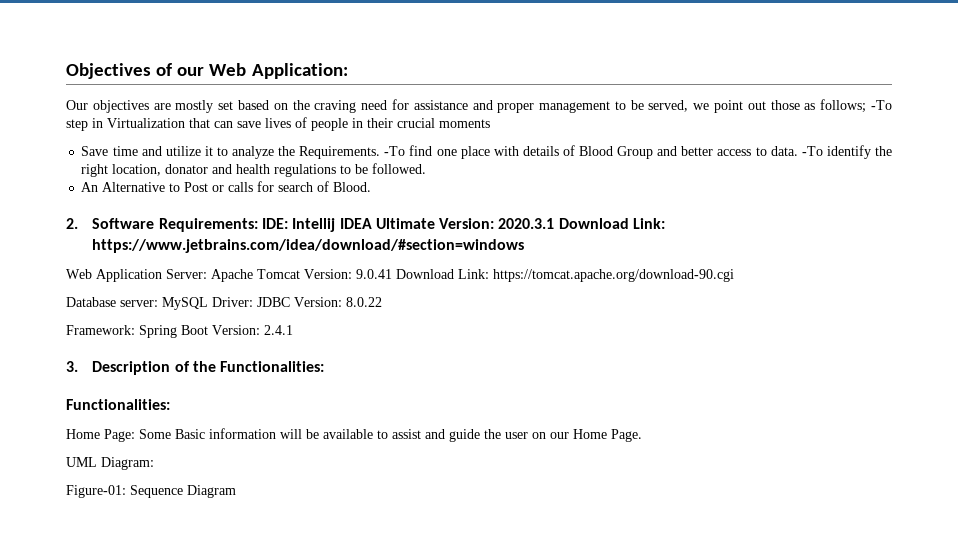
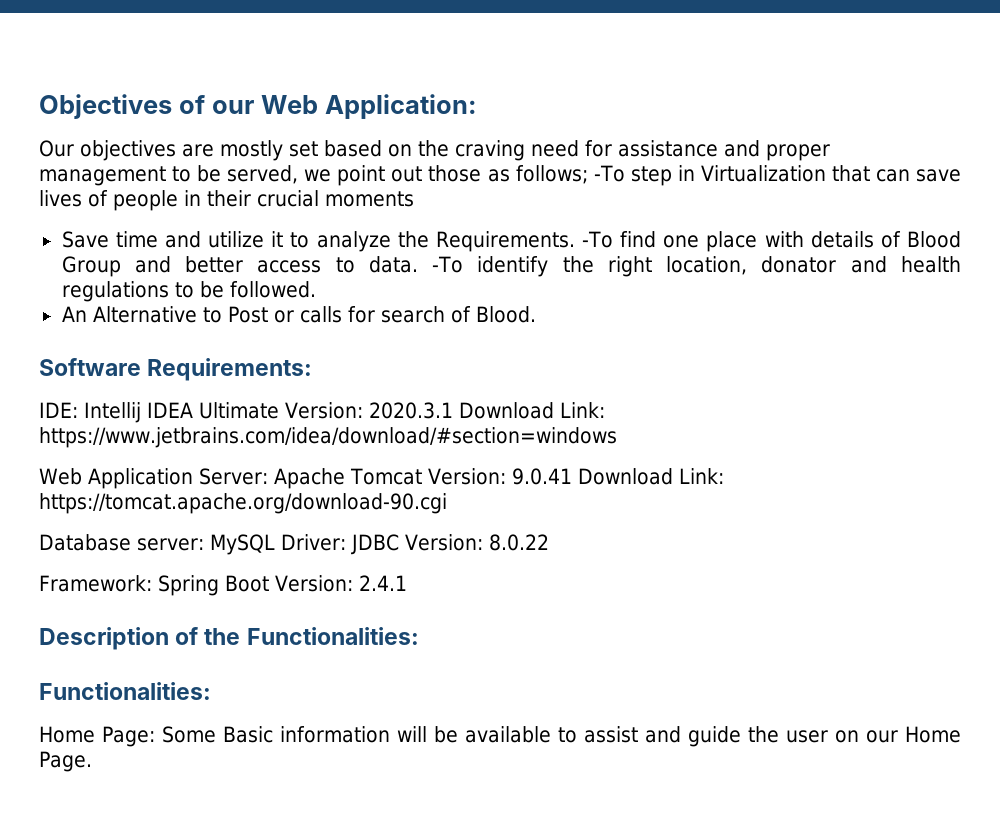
[66,218,78,229] 2. -> (536, 314) none
(258, 225) none -> (313, 369) //
[66,361,78,372] 3. -> (407, 583) none
[66,457,154,470] [66,485,236,498] // UML Diagram: // Figure-01: Sequence Diagram -> (92, 761) none

